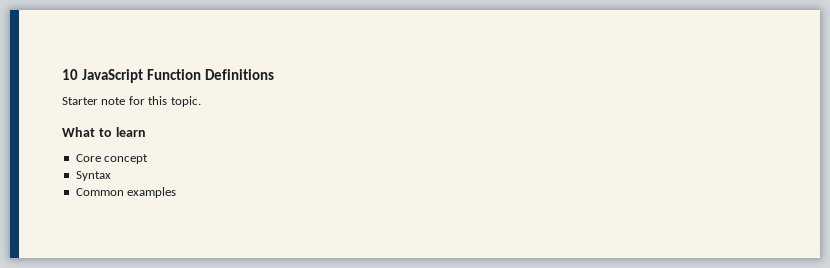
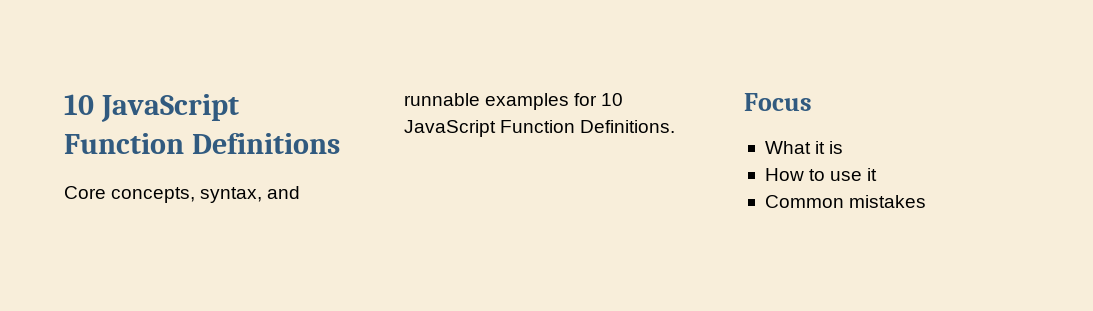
[62,96,201,107] [62,127,146,137] [75,154,149,164] [75,171,111,181] Starter note for this topic. // What to learn // Core concept // Syntax -> [64,186,301,203] [404,93,624,110] [404,120,676,137] [744,93,812,111] [764,141,844,154] [764,168,878,181] Core concepts, syntax, and runnable examples for 10 JavaScript Function Definitions. // Focus // What it is // How to use it
[127,187,177,198] examples -> [849,195,927,208] mistakes

